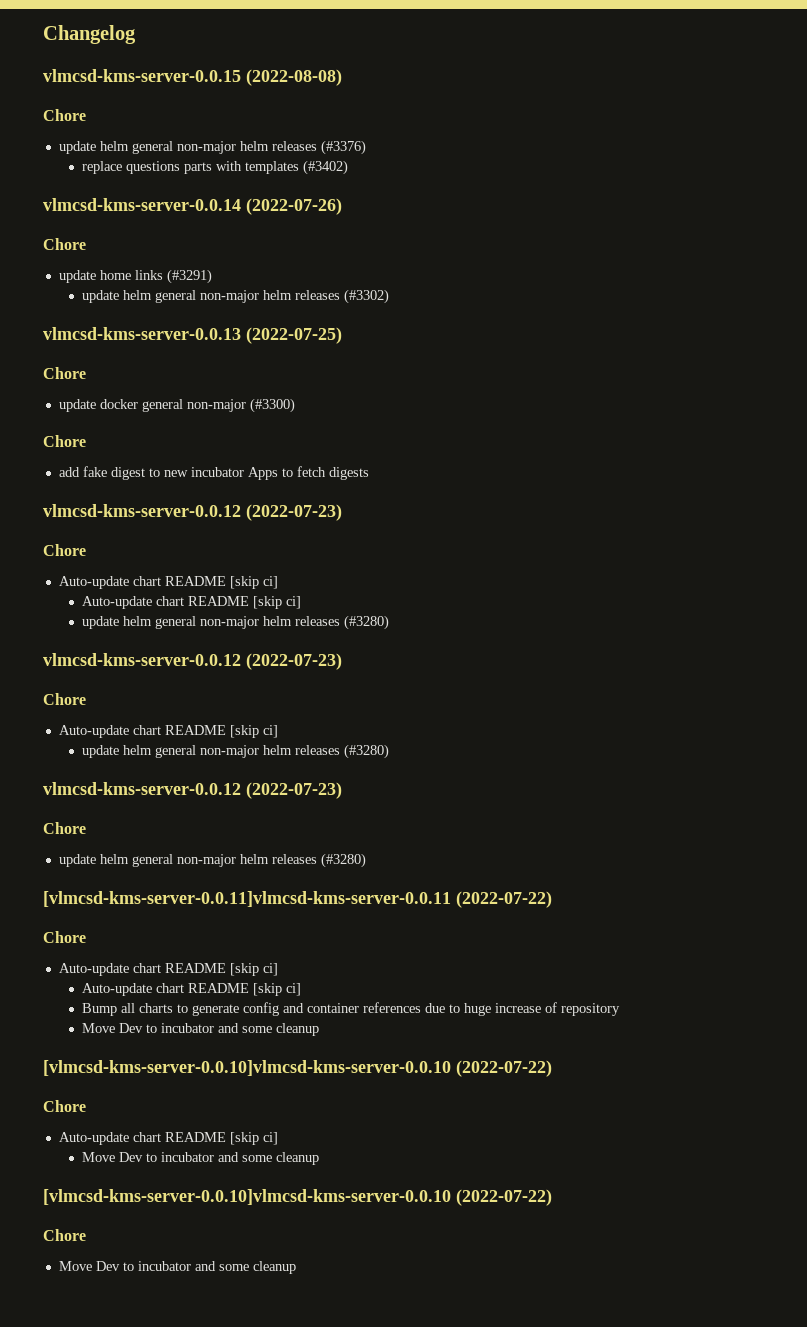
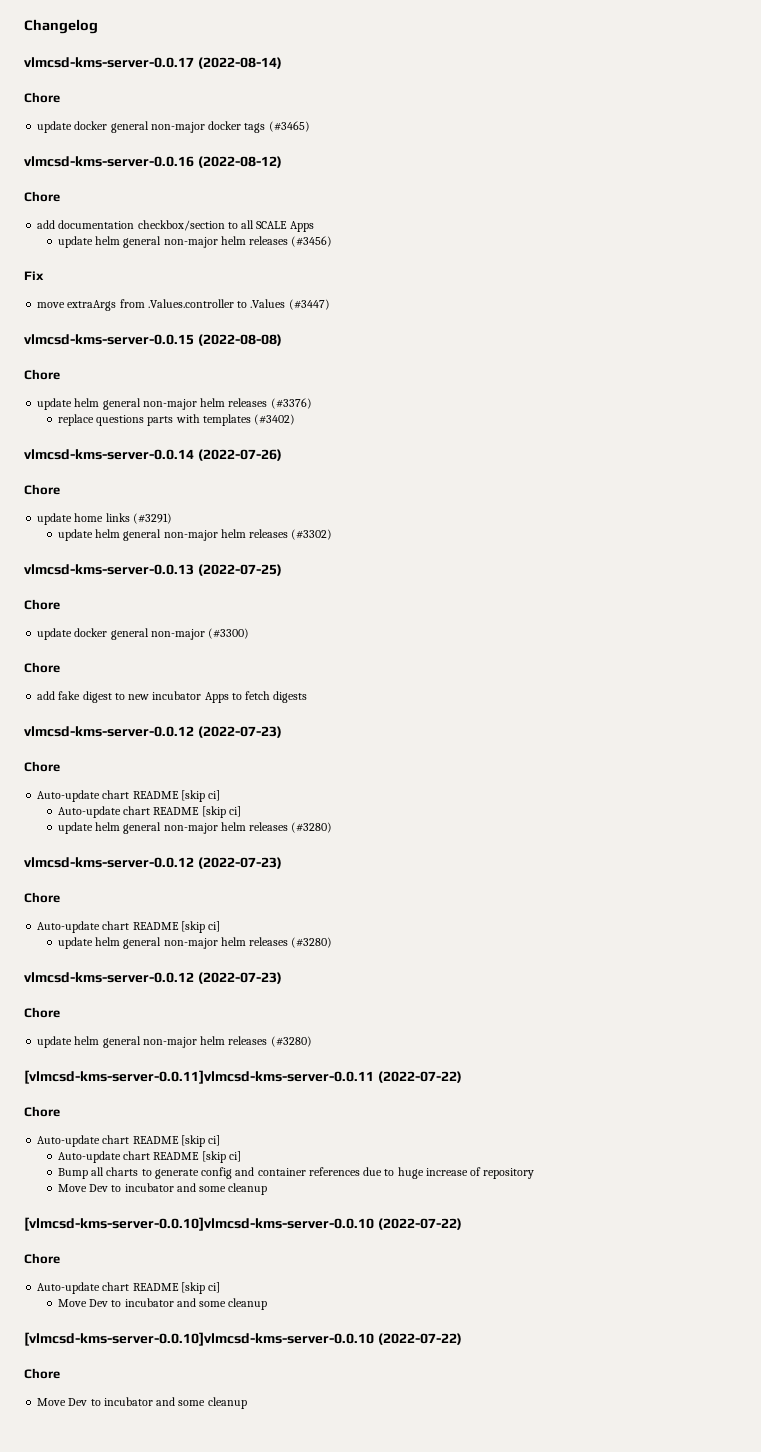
(136, 34) none -> [24,57,282,69] [24,92,60,103] [37,121,310,133] [24,156,282,168] [24,191,60,202] [37,220,314,232] [57,236,333,248] [24,271,44,280] [37,299,330,311] // vlmcsd-kms-server-0.0.17 (2022-08-14) // Chore // update docker general non-major docker tags (#3465) // vlmcsd-kms-server-0.0.16 (2022-08-12) // Chore // add documentation checkbox/section to all SCALE Apps // update helm general non-major helm releases (#3456) // Fix // move extraArgs from .Values.controller to .Values (#3447)

